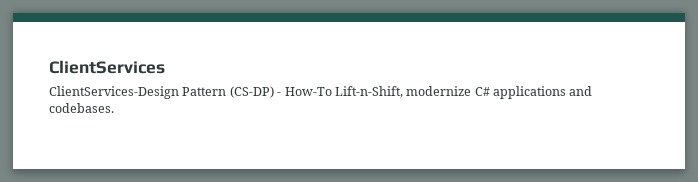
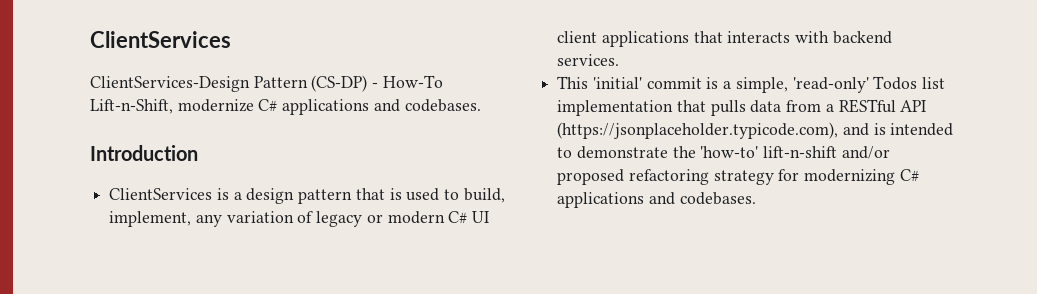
(114, 108) none -> [90,145,198,161] [109,188,505,204] [109,211,490,227] [557,31,892,47] [557,54,620,66] [557,76,946,93] [557,99,927,116] [557,122,954,139] [557,146,890,159] [557,169,919,185] [557,192,756,208] // Introduction // ClientServices is a design pattern that is used to build, implement, any variation of legacy or modern C# UI client applications that interacts with backend services. // This 'initial' commit is a simple, 'read-only' Todos list implementation that pulls data from a RESTful API (https://jsonplaceholder.typicode.com), and is intended to demonstrate the 'how-to' lift-n-shift and/or proposed refactoring strategy for modernizing C# applications and codebases.

